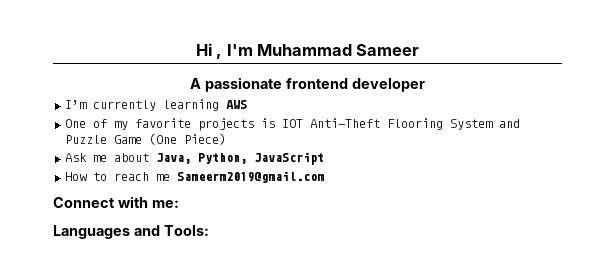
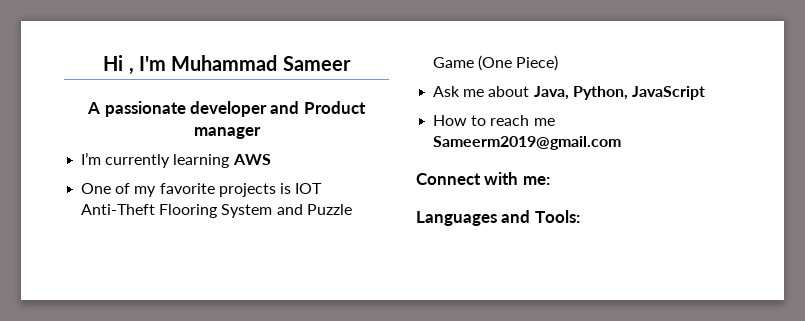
[285,78,348,89] frontend -> (186, 109) none
(425, 85) none -> [270,101,366,114] [193,127,261,139] and Product manager

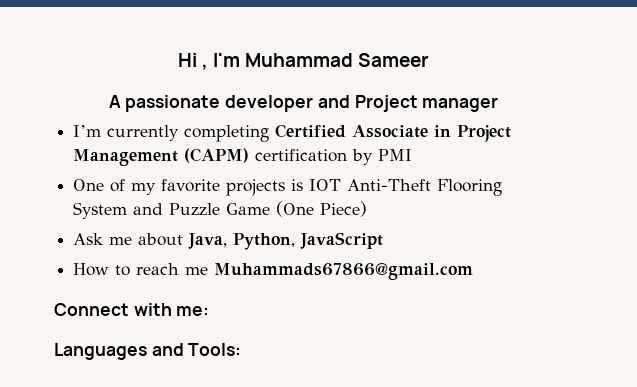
[303,101,366,114] Product -> [354,95,418,112] Project
[173,154,271,168] learning AWS -> [184,124,512,142] [73,148,413,166] completing Certified Associate in Project Management (CAPM) certification by PMI
[433,136,622,150] Sameerm2019@gmail.com -> [214,263,474,280] Muhammads67866@gmail.com

